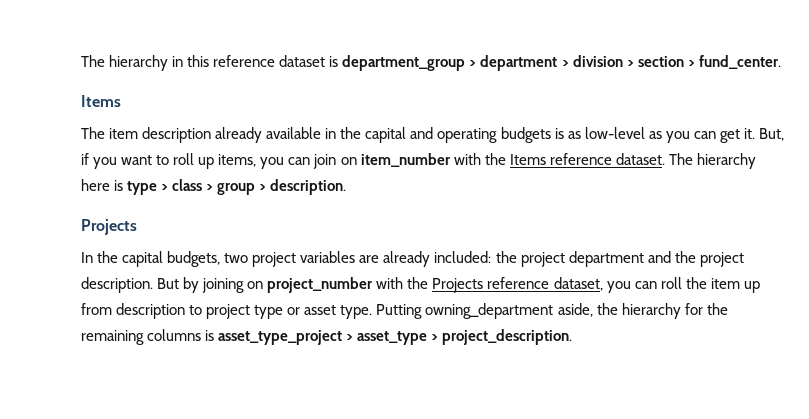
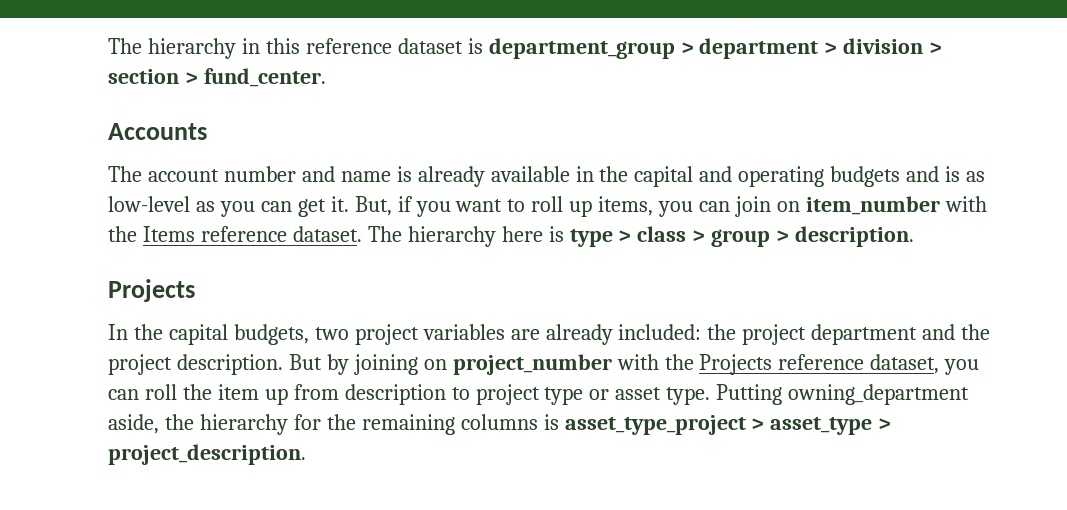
[81,95,121,107] [81,127,212,143] Items // The item description -> [108,123,207,140] [108,166,412,182] Accounts // The account number and name is
(551, 135) none -> [906,166,940,182] and

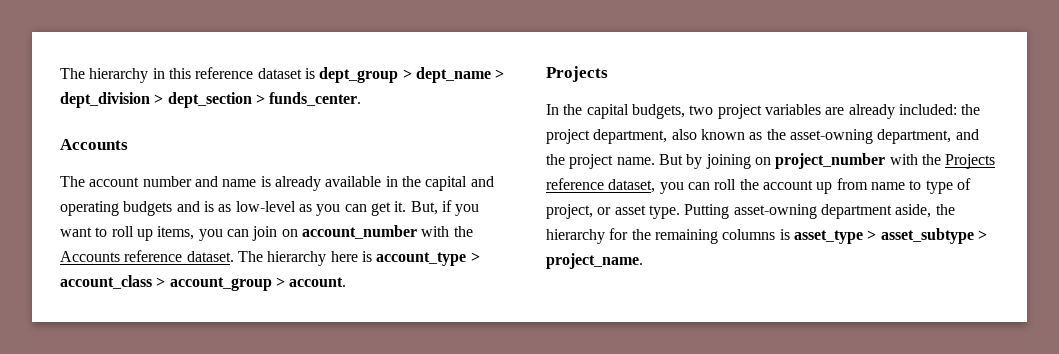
[488,38,943,59] [108,68,326,87] department_group > department > division > section > fund_center. -> [319,67,505,83] [60,92,362,108] dept_group > dept_name > dept_division > dept_section > funds_center.
[805,196,987,215] [108,226,195,242] item_number with the Items -> [301,225,473,239] [60,251,120,262] account_number with the Accounts
[569,226,915,247] type > class > group > description. -> [376,252,480,266] [60,275,347,291] account_type > account_class > account_group > account.
[811,324,918,345] department -> [593,129,952,144] department, also known as the asset-owning department,
[176,354,283,375] description. -> [616,157,655,165] name.
[217,384,259,400] item -> [762,180,813,190] account
[344,384,584,405] description to project type -> [870,178,971,194] [546,204,593,219] name to type of project,
[788,384,970,405] owning_department -> [733,204,892,219] asset-owning department
[564,415,892,435] [108,444,306,465] asset_type_project > asset_type > project_description. -> [793,228,987,244] [546,253,643,269] asset_type > asset_subtype > project_name.

